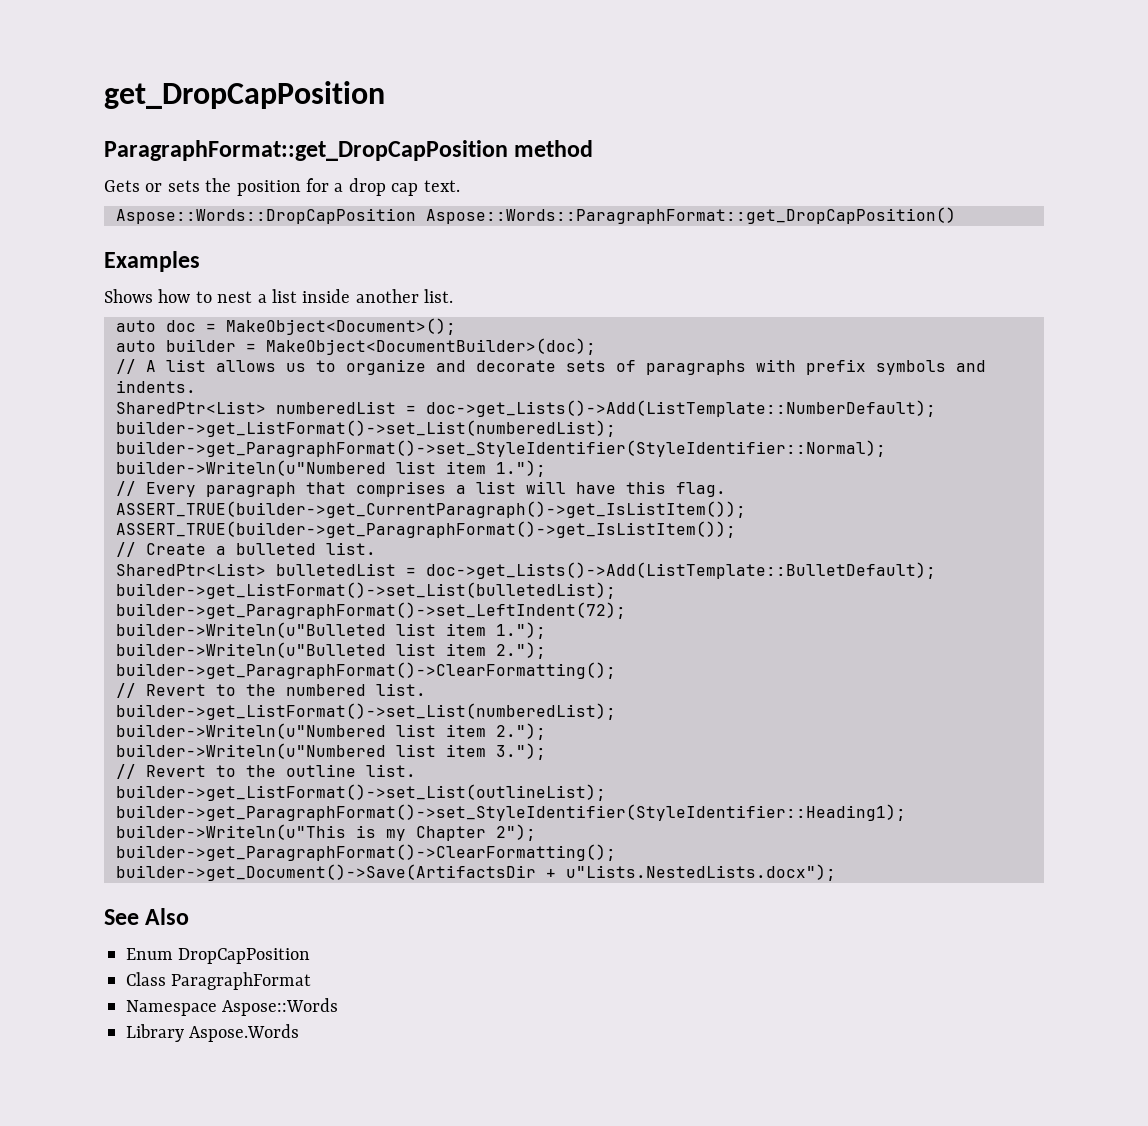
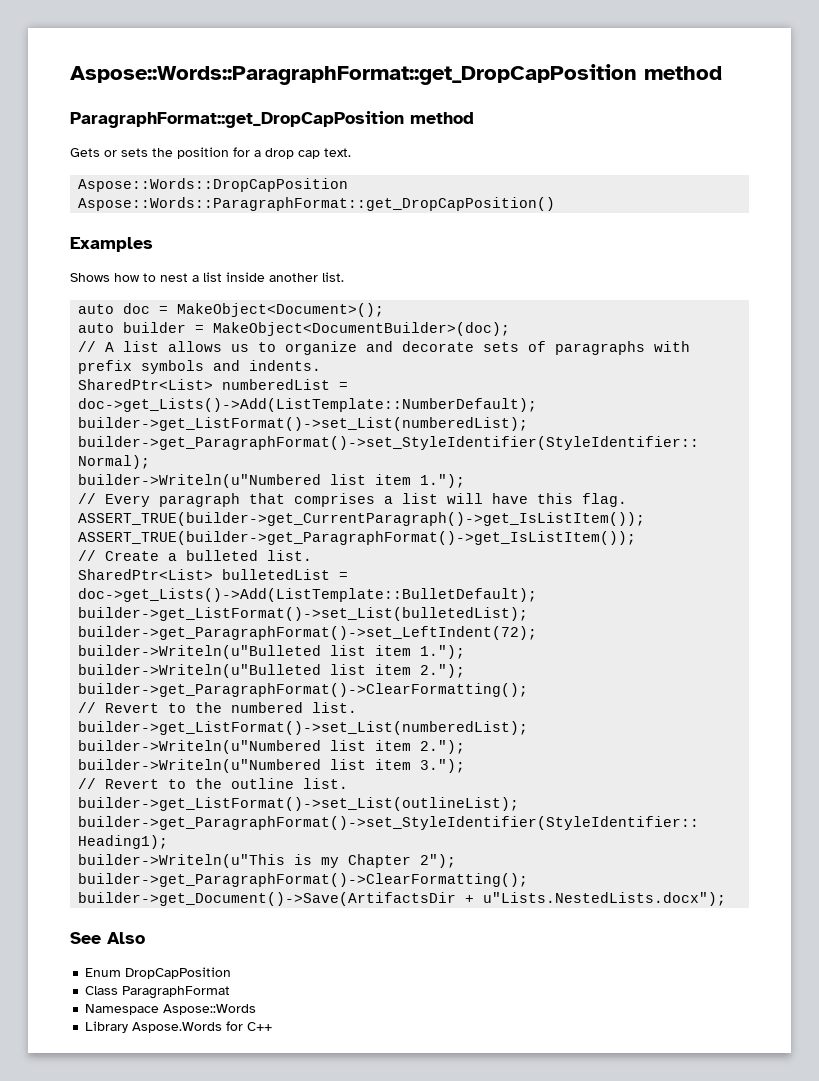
[104,81,385,109] get_DropCapPosition -> [70,64,722,85] Aspose::Words::ParagraphFormat::get_DropCapPosition method
(300, 1033) none -> [226,1021,273,1031] for C++

